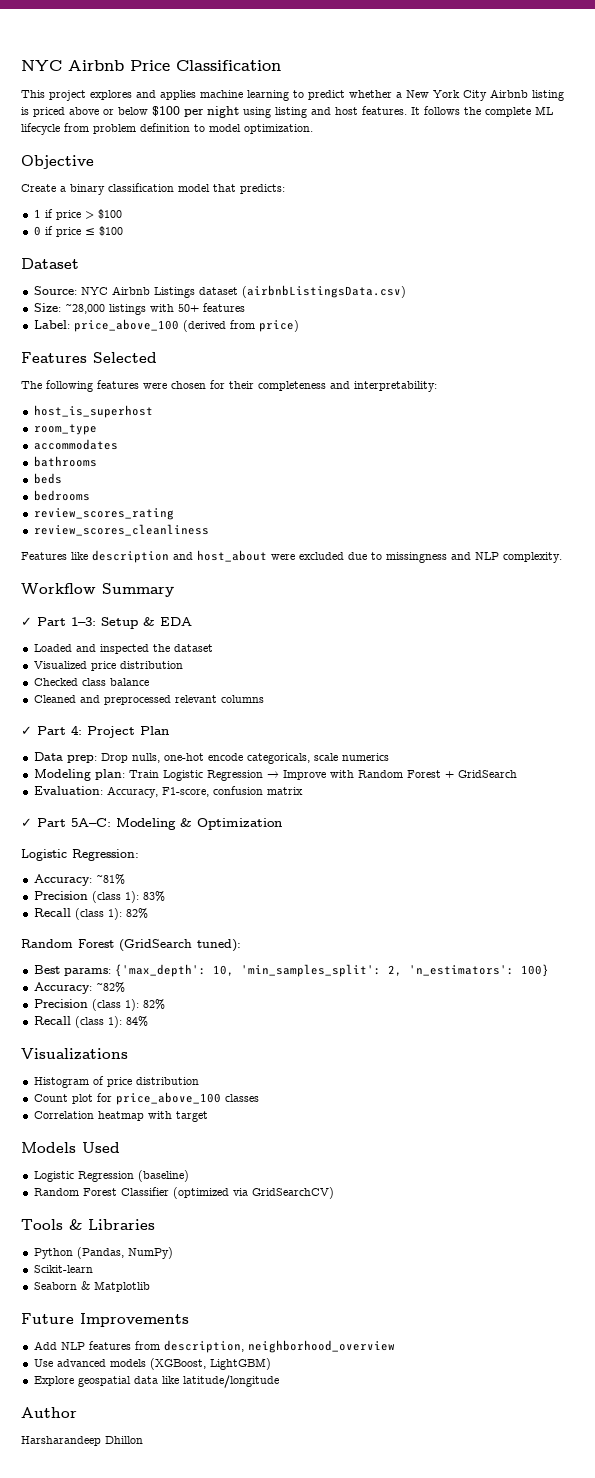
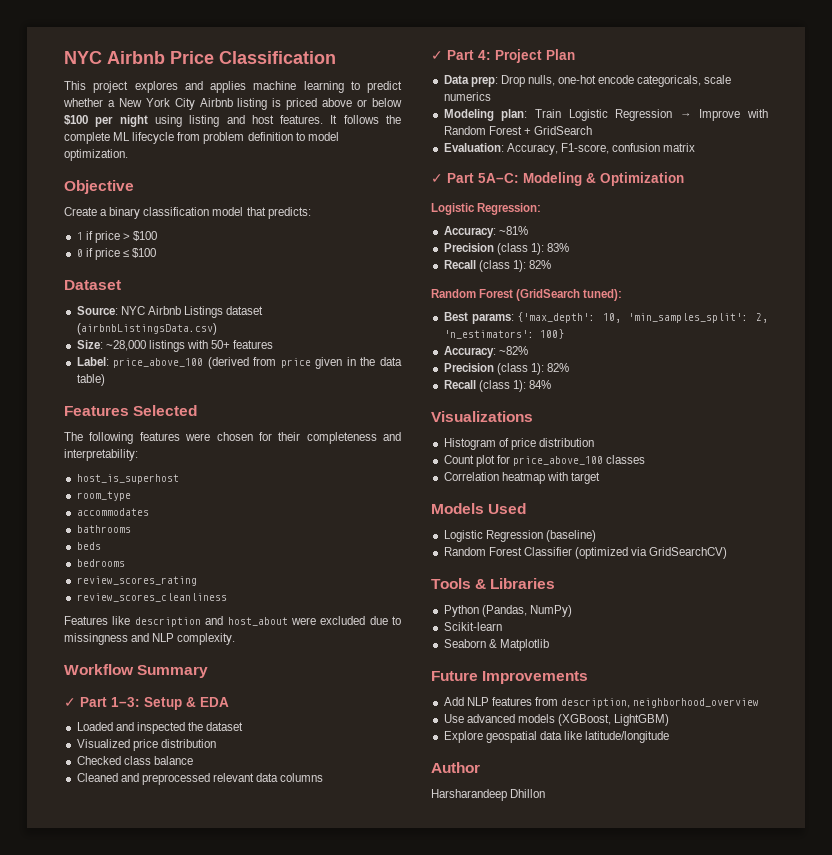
[258,320,299,332] price) -> [280,357,402,369] [76,374,105,386] price given in the data table)
(217, 699) none -> [256,773,279,782] data

